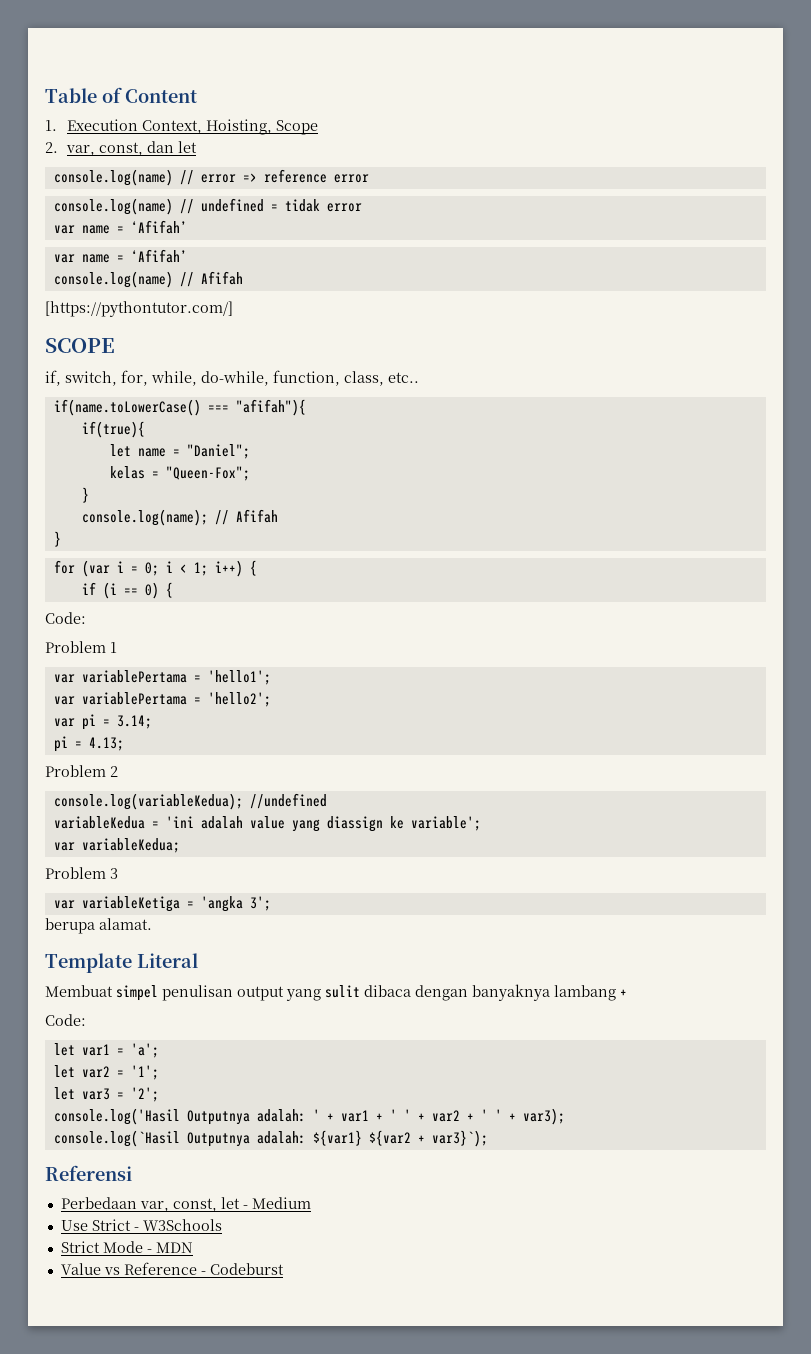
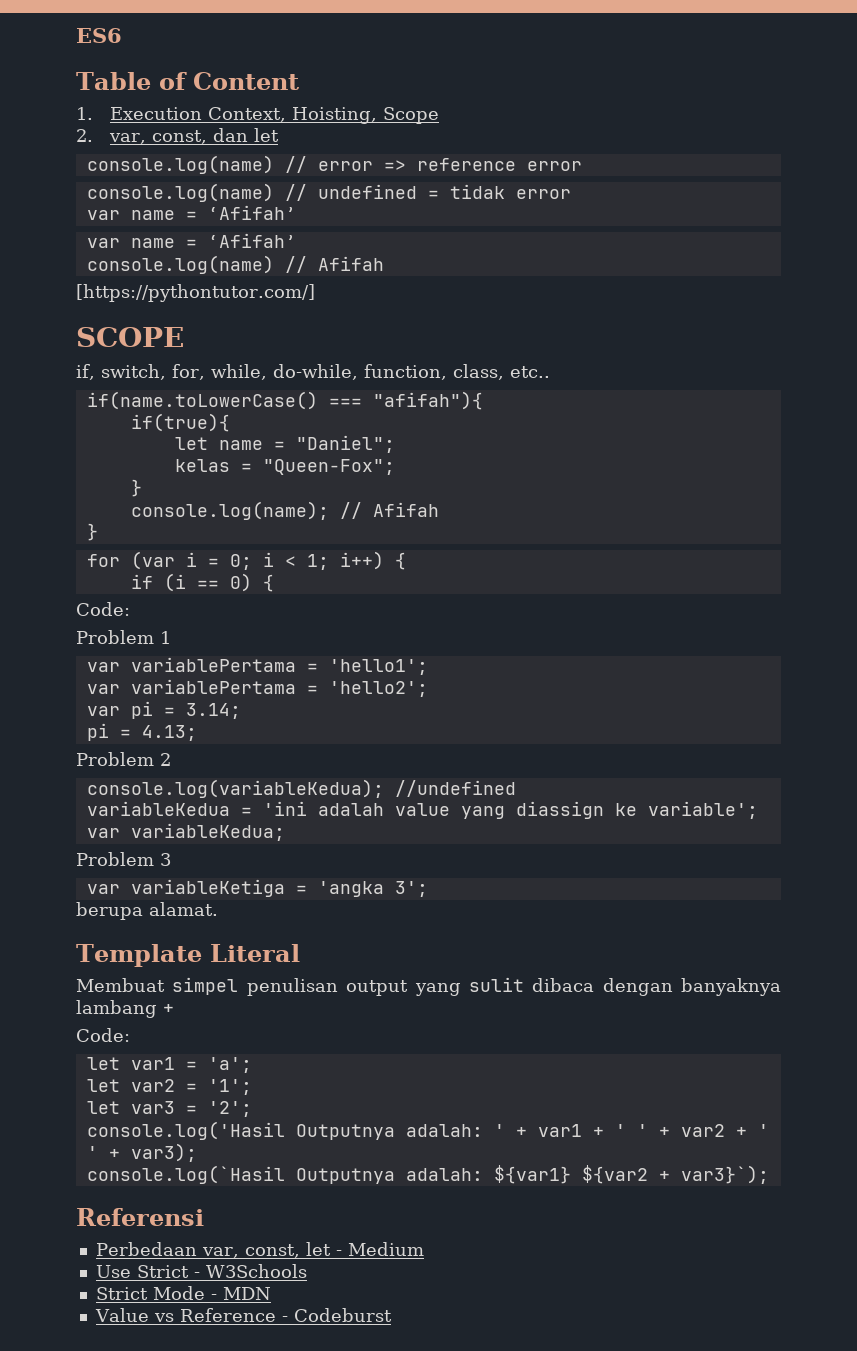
(45, 95) none -> [76,28,122,43] ES6 //

